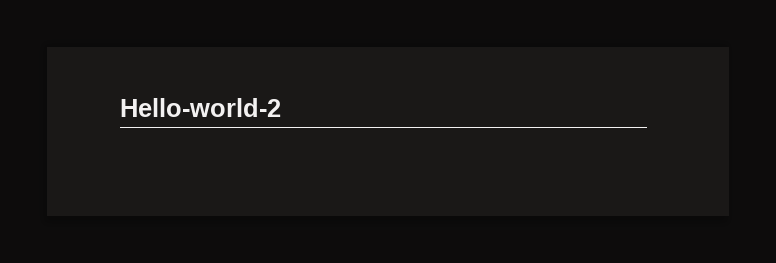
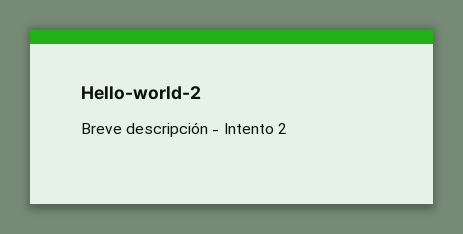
(281, 107) none -> [81,122,287,137] // Breve descripción - Intento 2

